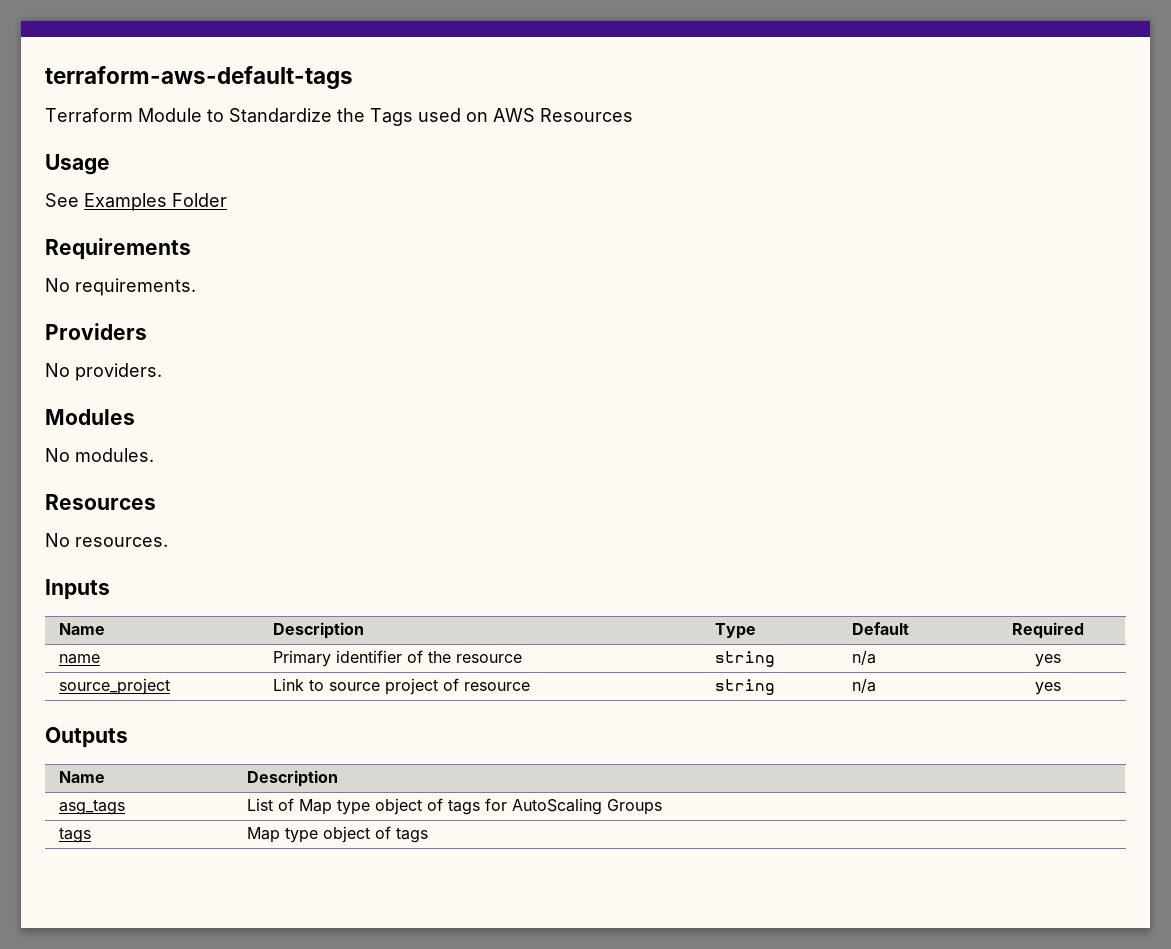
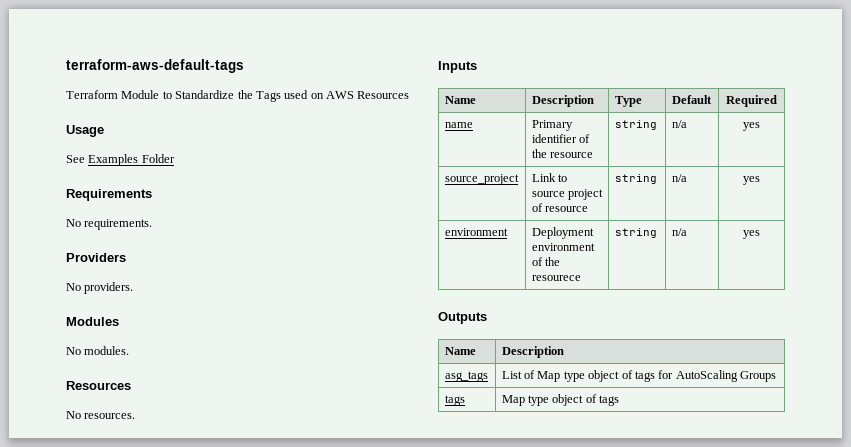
(1061, 688) none -> [444,228,508,236] [531,227,594,239] [531,243,595,251] [531,257,561,266] [531,275,581,281] [614,228,657,238] [671,228,687,236] [743,230,760,239] // environment | Deployment environment of the resourece | string | n/a | yes

